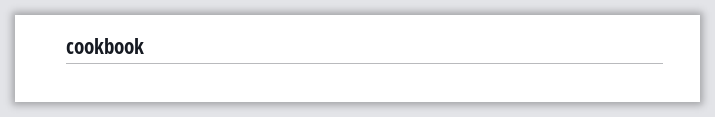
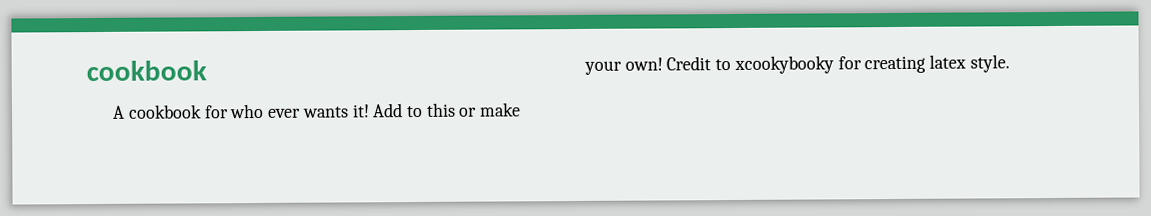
[66,38,144,54] cookbook -> [86,60,207,82] [112,102,522,119] [584,54,1010,75] cookbook // A cookbook for who ever wants it! Add to this or make your own! Credit to xcookybooky for creating latex style.

